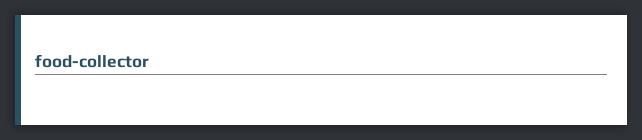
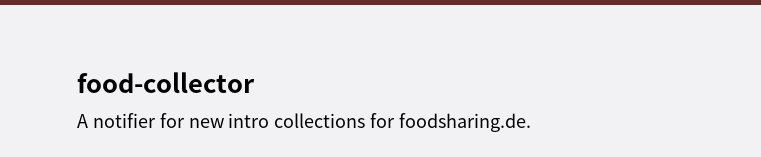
(149, 61) none -> [77,113,532,132] // A notifier for new intro collections for foodsharing.de.

